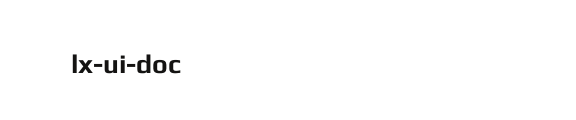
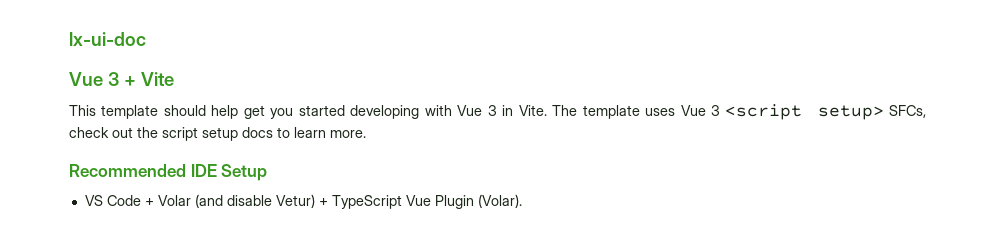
(181, 64) none -> [69,72,174,86] [69,104,926,120] [69,127,366,141] [69,164,268,181] [84,194,522,209] // Vue 3 + Vite // This template should help get you started developing with Vue 3 in Vite. The template uses Vue 3 <script setup> SFCs, check out the script setup docs to learn more. // Recommended IDE Setup // VS Code + Volar (and disable Vetur) + TypeScript Vue Plugin (Volar).

